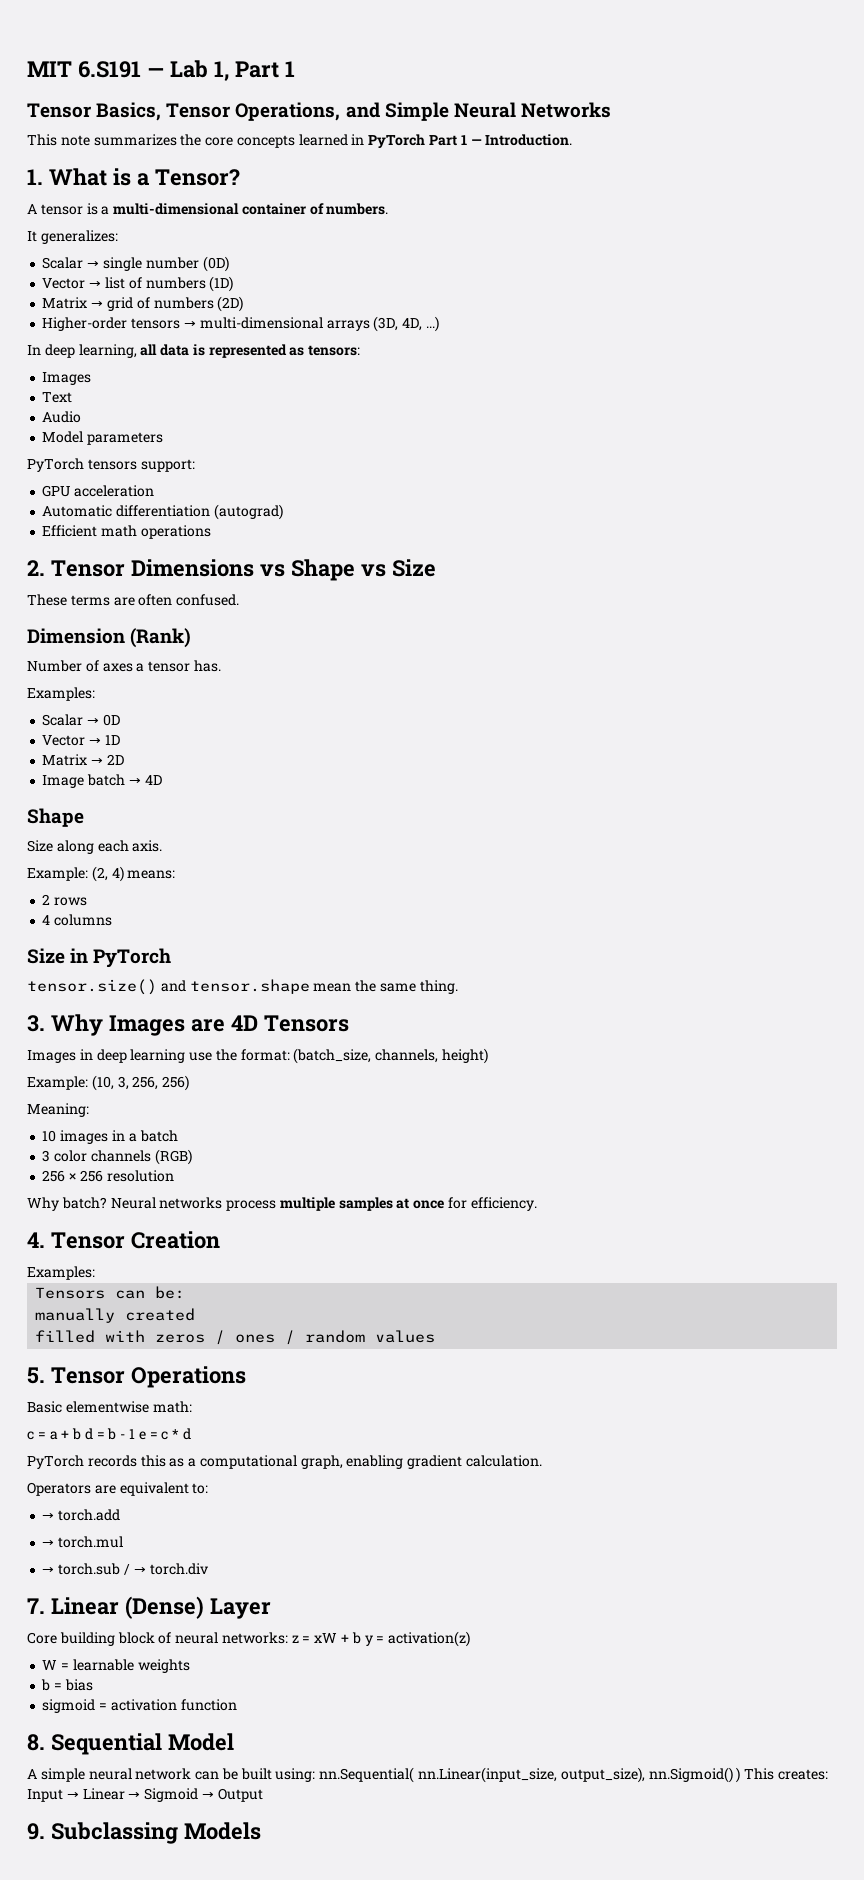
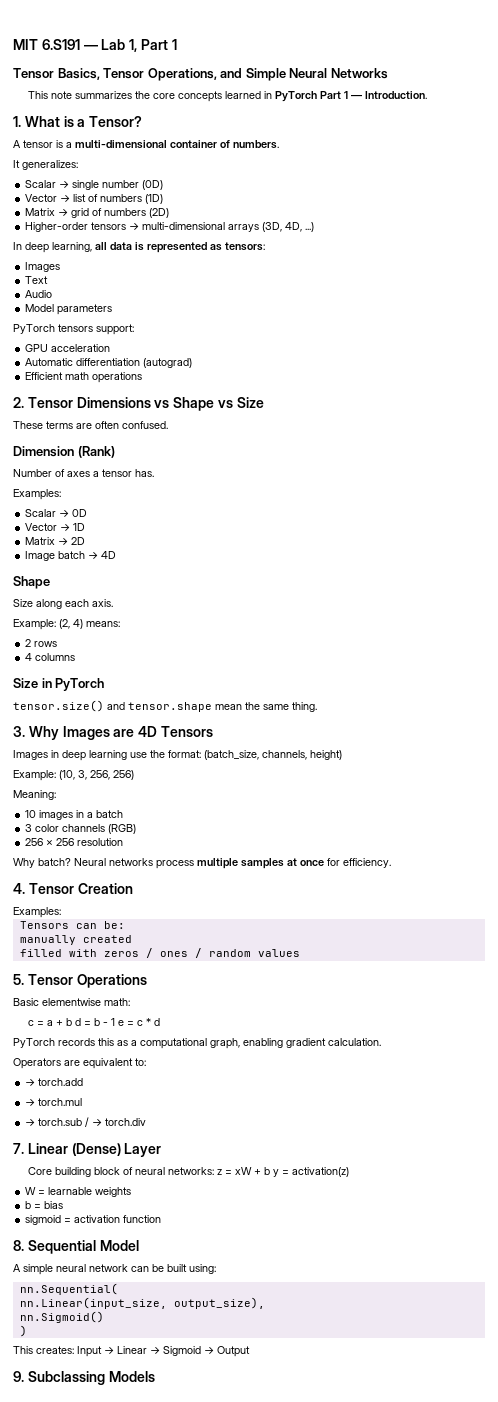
(316, 1775) none -> (216, 1269) //
(415, 1775) none -> (118, 1289) //
(645, 1775) none -> (265, 1303) //
(733, 1775) none -> (104, 1317) //
(741, 1775) none -> (27, 1331) //

